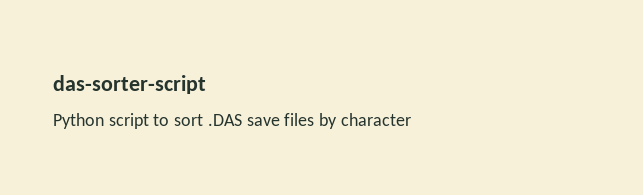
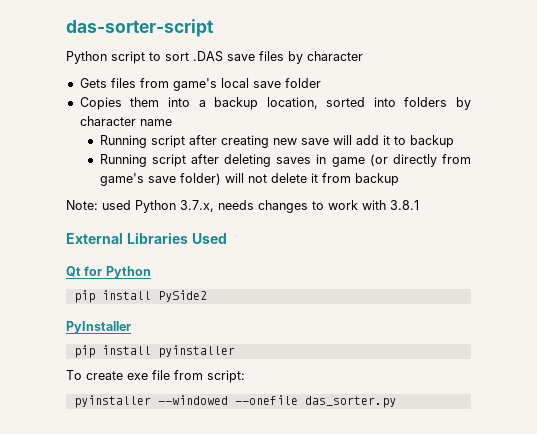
(411, 119) none -> [79,78,321,91] [79,97,471,110] [79,116,172,126] [99,135,454,148] [99,154,471,167] [99,173,399,186] [66,200,419,213] [66,232,227,244] [66,266,151,279] [73,290,207,303] [66,321,131,334] [73,345,235,358] [66,370,245,383] [73,395,396,408] // Gets files from game's local save folder // Copies them into a backup location, sorted into folders by character name // Running script after creating new save will add it to backup // Running script after deleting saves in game (or directly from game's save folder) will not delete it from backup // Note: used Python 3.7.x, needs changes to work with 3.8.1 // External Libraries Used // Qt for Python // pip install PySide2 // PyInstaller // pip install pyinstaller // To create exe file from script: // pyinstaller --windowed --onefile das_sorter.py

